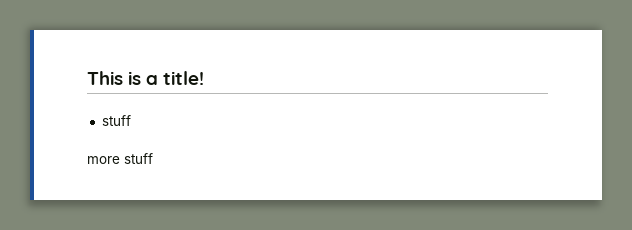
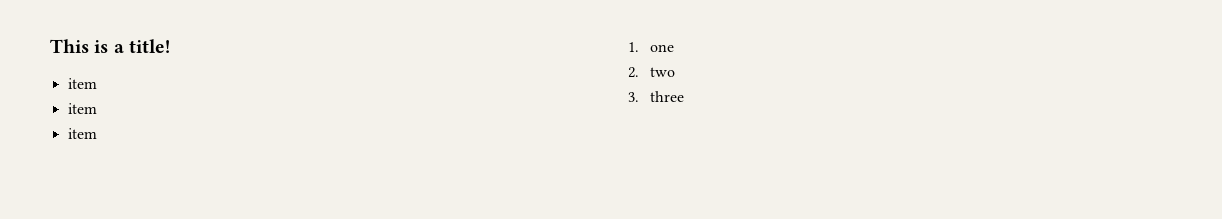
[101,115,131,126] [87,153,153,164] stuff // more stuff -> [67,78,97,89] [67,103,97,114] [67,128,97,139] [628,42,674,52] [628,67,675,78] [628,91,684,102] item // item // item // 1. one // 2. two // 3. three

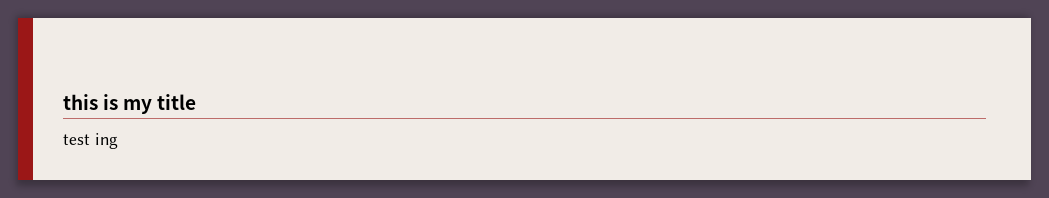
[50,39,170,53] [67,78,97,89] [67,103,97,114] [67,128,97,139] [628,42,674,52] [628,67,675,78] [628,91,684,102] This is a title! // item // item // item // 1. one // 2. two // 3. three -> [63,94,197,114] [63,133,118,149] this is my title // test ing

